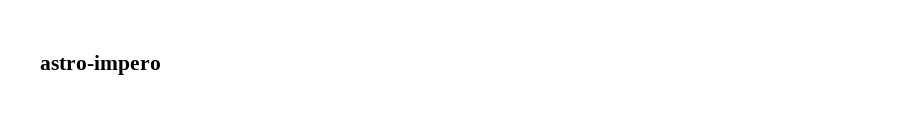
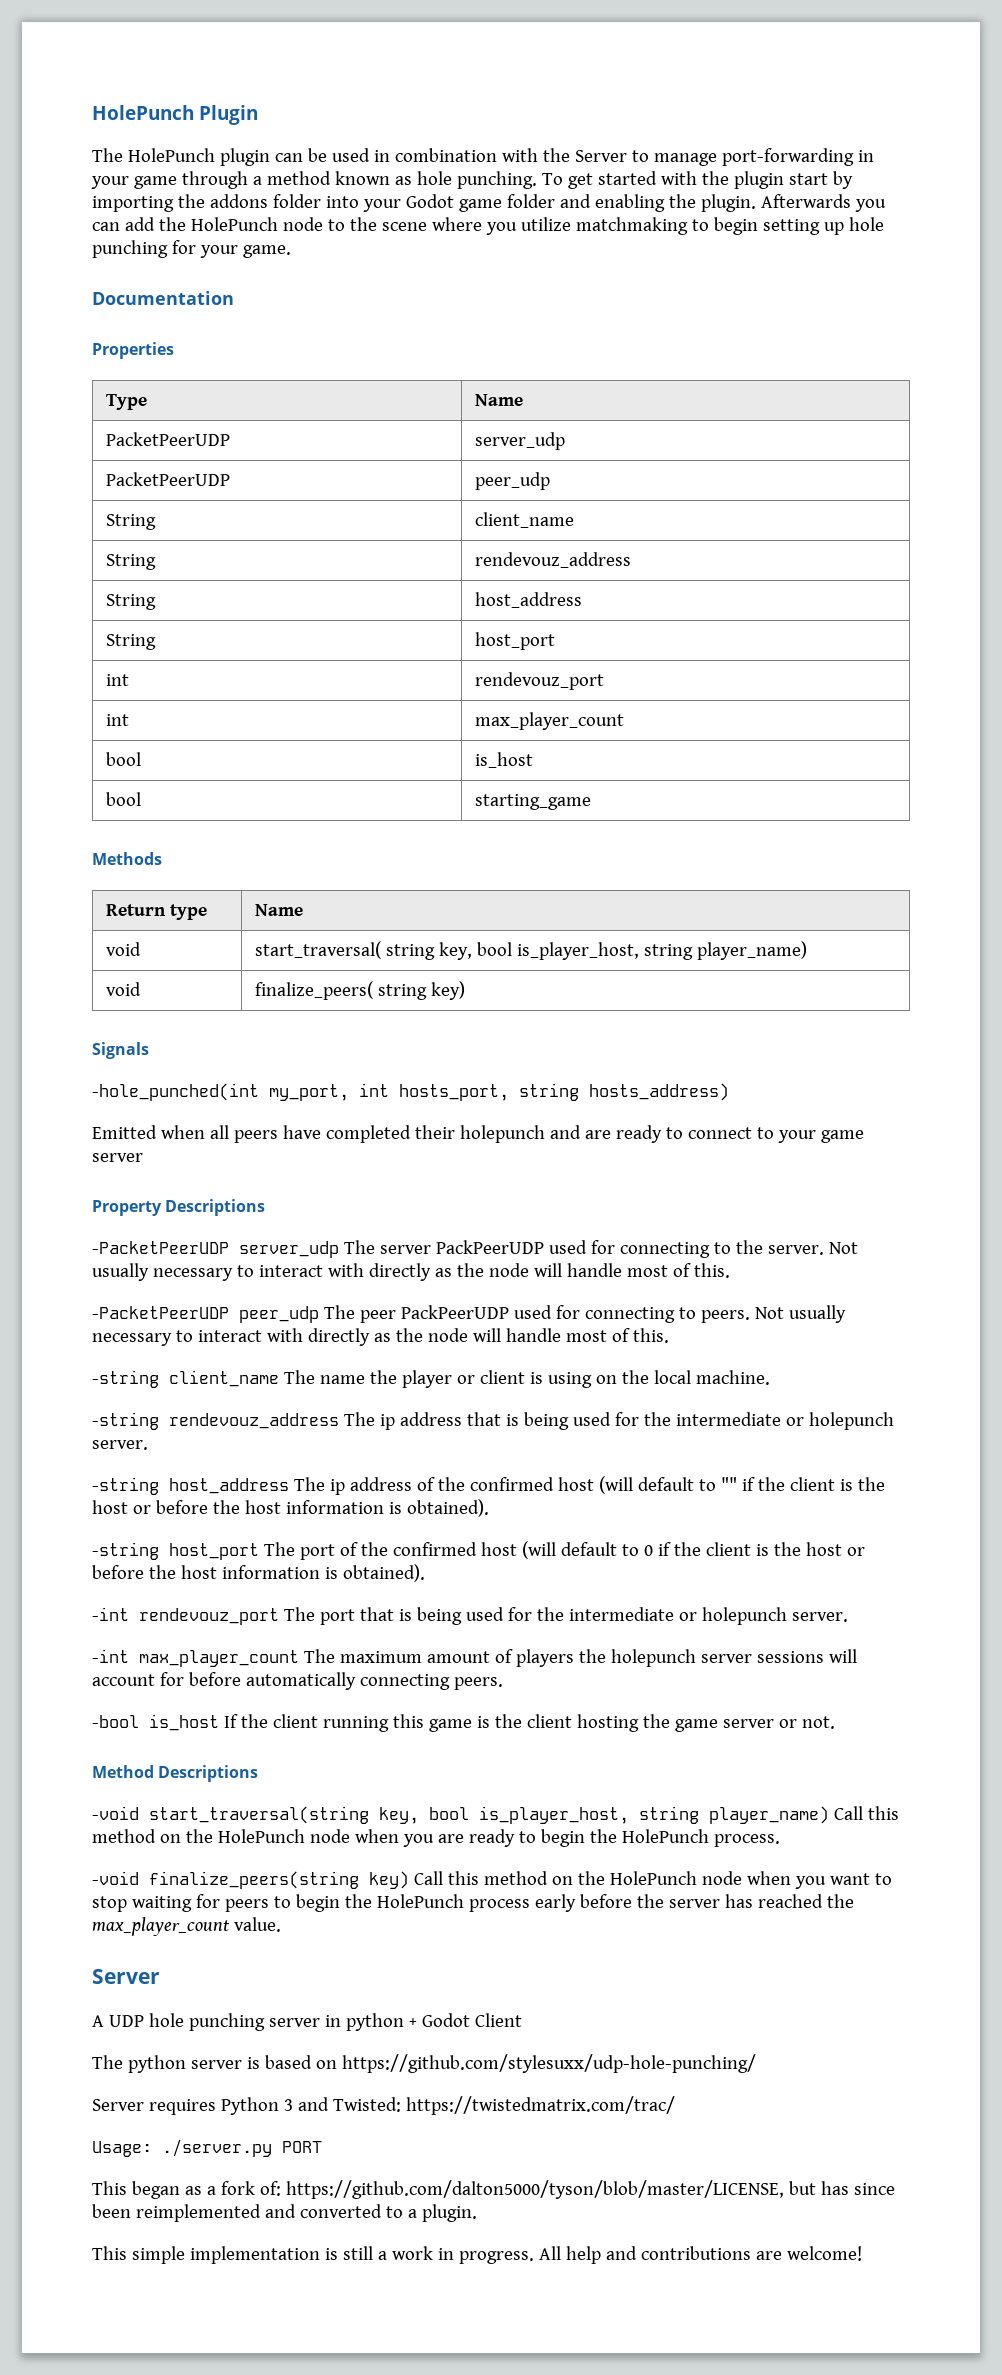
[40,55,161,75] astro-impero -> [92,105,259,125] [92,148,874,166] [91,171,853,189] [92,194,886,212] [92,217,884,235] [92,240,291,258] [92,291,234,305] [92,342,174,359] [106,394,148,410] [475,394,524,406] [106,432,231,446] [475,432,566,450] [106,472,231,486] [475,472,551,490] [106,514,157,530] [475,512,575,528] [106,554,157,570] [475,552,632,568] [106,594,157,610] [475,592,583,608] [106,634,157,650] [475,632,556,650] [106,674,130,686] [475,672,605,690] [106,714,130,726] [475,712,625,730] [106,752,142,766] [475,752,534,768] [106,792,142,806] [475,794,592,810] [92,852,162,865] [106,904,208,920] [255,904,304,916] [106,942,142,956] [255,941,808,960] [106,982,142,996] [255,981,466,1000] [92,1042,149,1059] [92,1083,729,1101] [92,1125,864,1143] [92,1153,143,1162] [92,1199,266,1216] [92,1240,858,1258] [92,1263,730,1281] [92,1305,846,1323] [92,1328,669,1346] [92,1370,770,1388] [92,1412,894,1430] [92,1440,148,1450] [92,1476,885,1495] [92,1499,489,1517] [92,1541,865,1560] [92,1564,425,1582] [92,1607,848,1625] [92,1649,857,1667] [92,1672,503,1690] [92,1714,835,1732] [92,1765,259,1782] [92,1806,899,1824] [92,1829,780,1847] [92,1871,892,1889] [92,1894,854,1912] [92,1917,281,1936] [92,1969,160,1984] [92,2013,522,2031] [92,2054,756,2073] [92,2096,675,2115] [92,2139,322,2157] [92,2180,895,2199] [92,2204,477,2222] [92,2246,862,2264] HolePunch Plugin // The HolePunch plugin can be used in combination with the Server to manage port-forwarding in your game through a method known as hole punching. To get started with the plugin start by importing the addons folder into your Godot game folder and enabling the plugin. Afterwards you can add the HolePunch node to the scene where you utilize matchmaking to begin setting up hole punching for your game. // Documentation // Properties // Type | Name // PacketPeerUDP | server_udp // PacketPeerUDP | peer_udp // String | client_name // String | rendevouz_address // String | host_address // String | host_port // int | rendevouz_port // int | max_player_count // bool | is_host // bool | starting_game // Methods // Return type | Name // void | start_traversal( string key, bool is_player_host, string player_name) // void | finalize_peers( string key) // Signals // -hole_punched(int my_port, int hosts_port, string hosts_address) // Emitted when all peers have completed their holepunch and are ready to connect to your game server // Property Descriptions // -PacketPeerUDP server_udp The server PackPeerUDP used for connecting to the server. Not usually necessary to interact with directly as the node will handle most of this. // -PacketPeerUDP peer_udp The peer PackPeerUDP used for connecting to peers. Not usually necessary to interact with directly as the node will handle most of this. // -string client_name The name the player or client is using on the local machine. // -string rendevouz_address The ip address that is being used for the intermediate or holepunch server. // -string host_address The ip address of the confirmed host (will default to "" if the client is the host or before the host information is obtained). // -string host_port The port of the confirmed host (will default to 0 if the client is the host or before the host information is obtained). // -int rendevouz_port The port that is being used for the intermediate or holepunch server. // -int max_player_count The maximum amount of players the holepunch server sessions will account for before automatically connecting peers. // -bool is_host If the client running this game is the client hosting the game server or not. // Method Descriptions // -void start_traversal(string key, bool is_player_host, string player_name) Call this method on the HolePunch node when you are ready to begin the HolePunch process. // -void finalize_peers(string key) Call this method on the HolePunch node when you want to stop waiting for peers to begin the HolePunch process early before the server has reached the max_player_count value. // Server // A UDP hole punching server in python + Godot Client // The python server is based on https://github.com/stylesuxx/udp-hole-punching/ // Server requires Python 3 and Twisted: https://twistedmatrix.com/trac/ // Usage: ./server.py PORT // This began as a fork of: https://github.com/dalton5000/tyson/blob/master/LICENSE, but has since been reimplemented and converted to a plugin. // This simple implementation is still a work in progress. All help and contributions are welcome!

